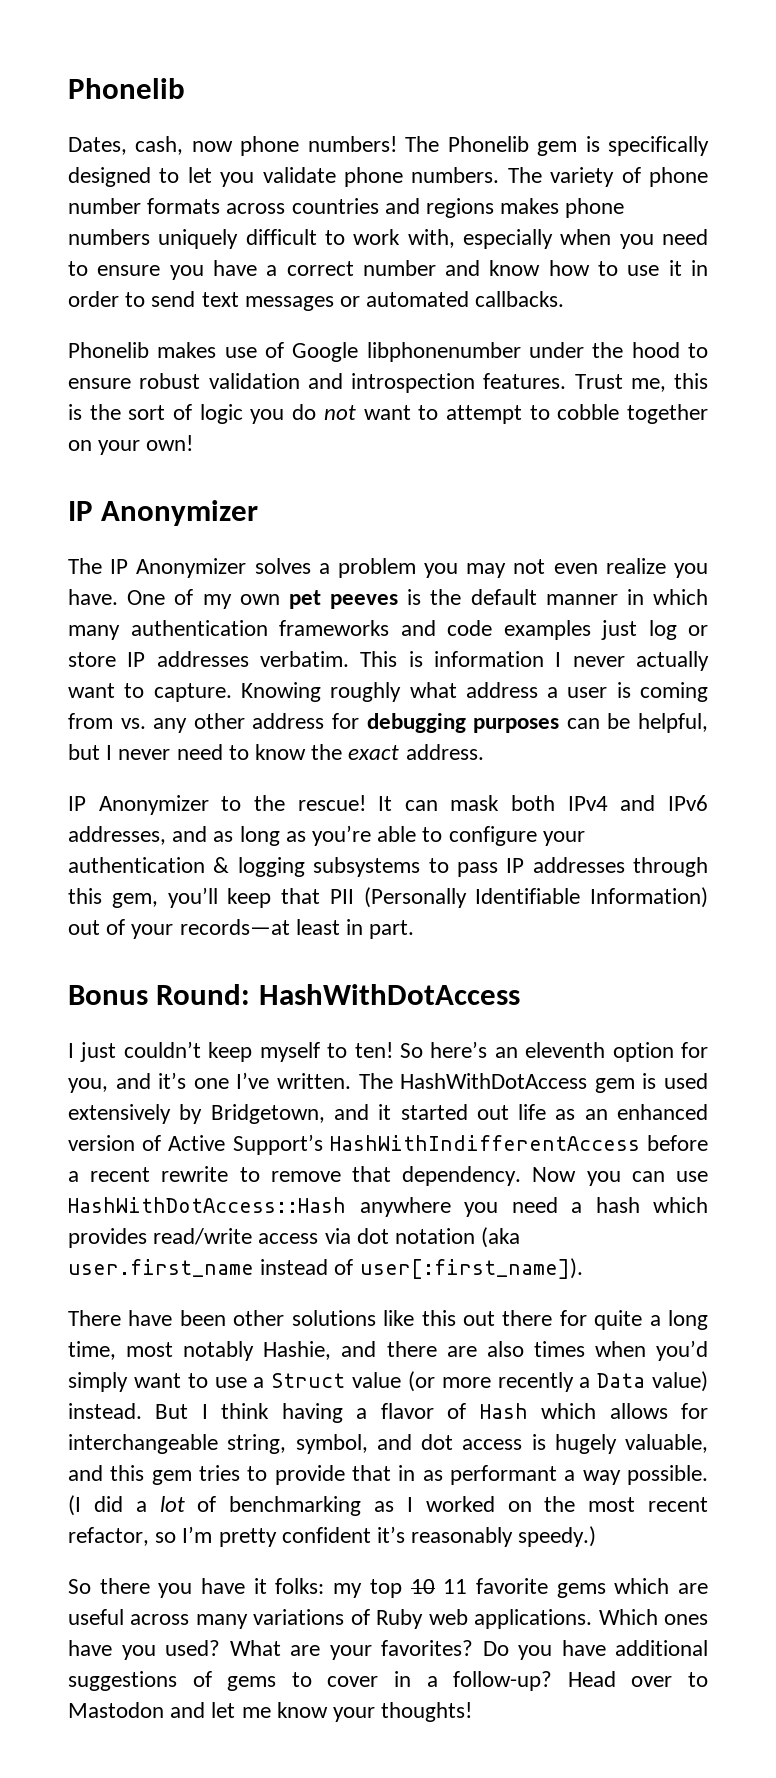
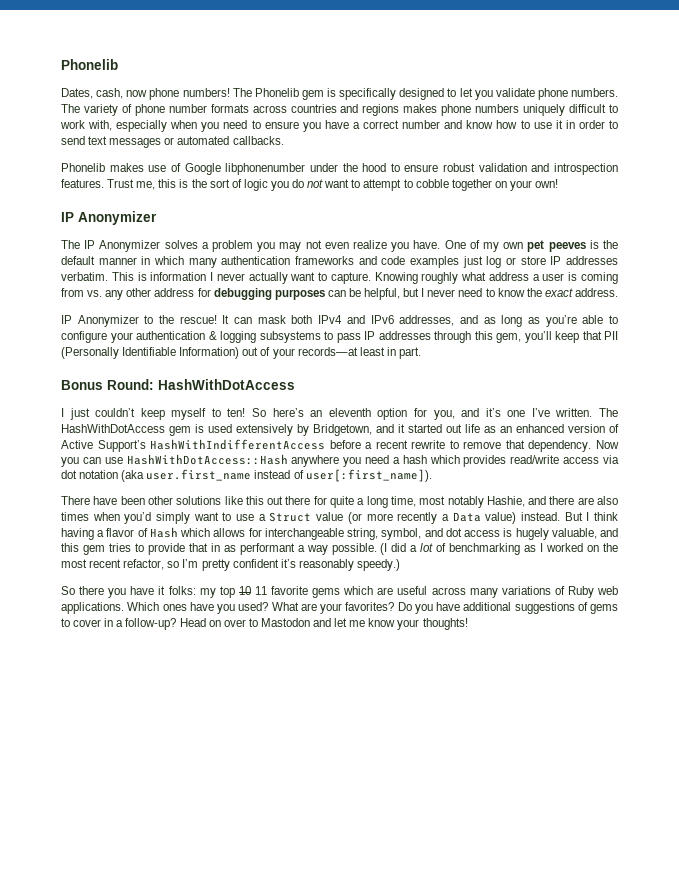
(616, 1679) none -> [208,620,221,627] on

